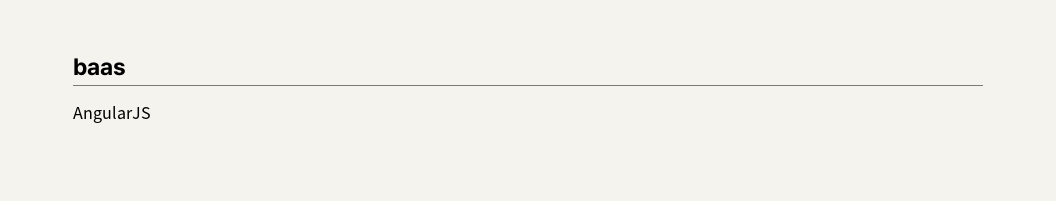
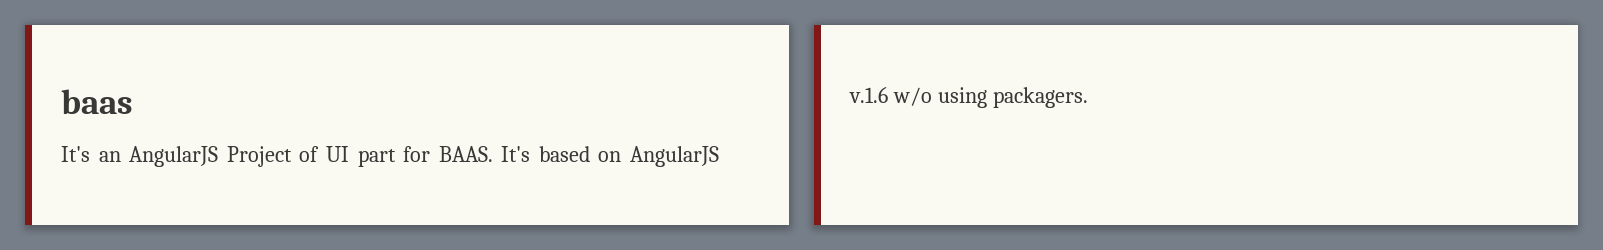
[73,106,151,123] AngularJS -> [61,146,719,167] [849,87,1088,108] It's an AngularJS Project of UI part for BAAS. It's based on AngularJS v.1.6 w/o using packagers.

